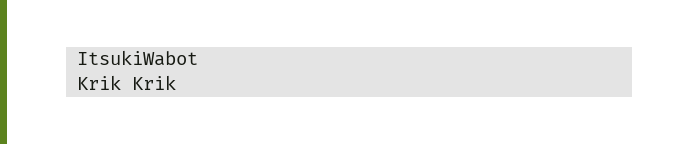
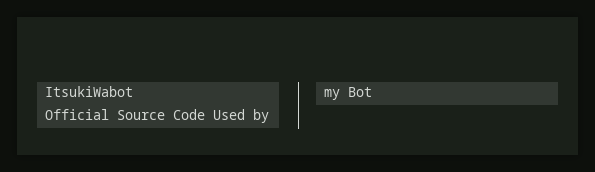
[77,75,177,90] Krik Krik -> [45,109,270,123] [324,87,373,100] Official Source Code Used by my Bot

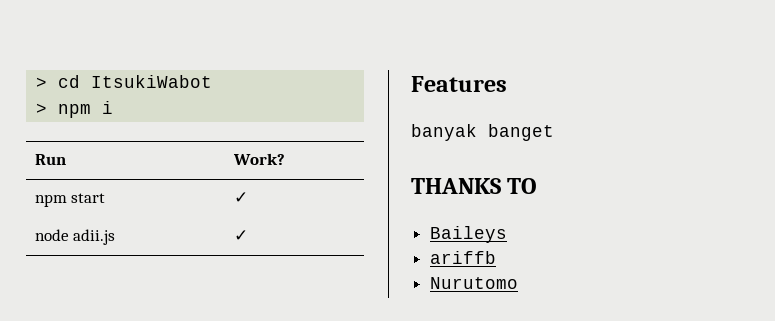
(45, 91) none -> [36,75,81,88] > cd
[45,109,270,123] [324,87,373,100] Official Source Code Used by my Bot -> [36,101,114,118] [34,154,66,165] [232,153,285,165] [34,193,106,207] [233,192,248,203] [34,229,116,245] [233,230,248,241] [411,76,507,92] [411,124,554,141] [411,178,538,194] [429,226,507,243] [429,251,496,264] [429,277,518,289] > npm i // Run | Work? // npm start | ✓ // node adii.js | ✓ // Features // banyak banget // THANKS TO // Baileys // ariffb // Nurutomo

